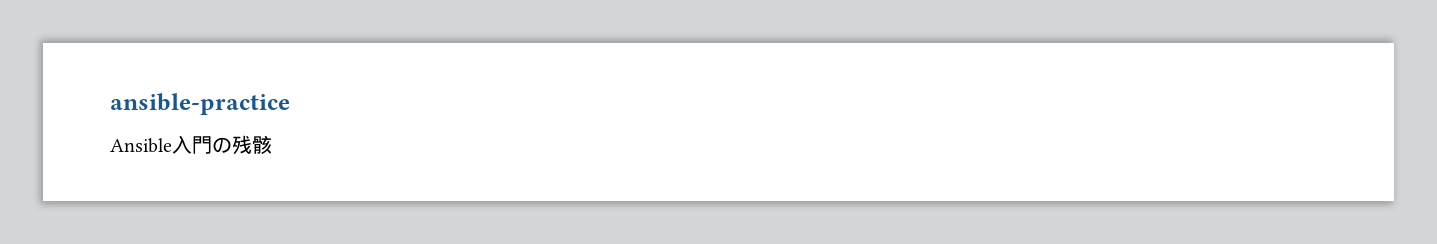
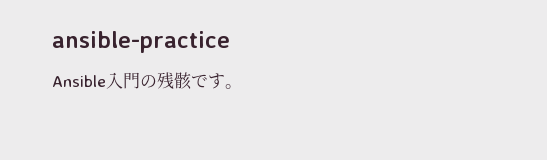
(272, 145) none -> [191,73,242,89] です。

